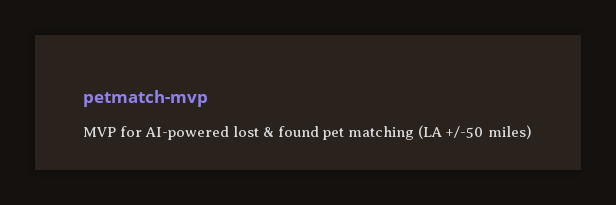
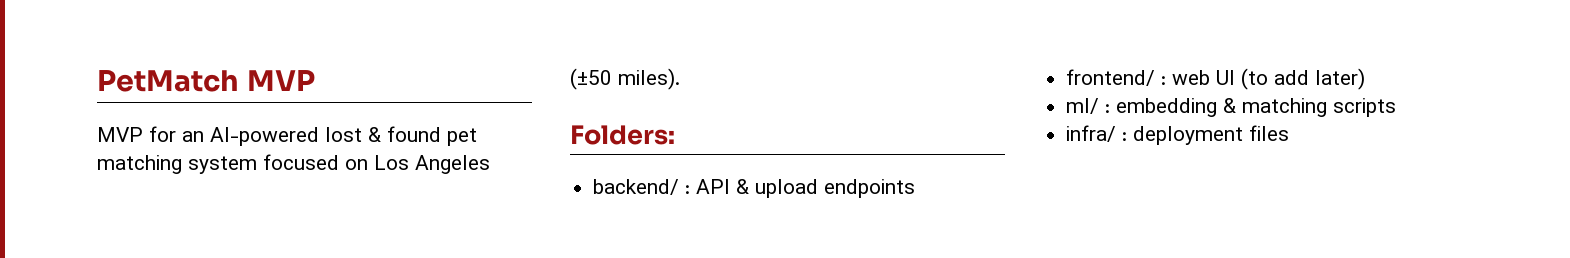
[83,90,208,107] petmatch-mvp -> [97,70,315,92] PetMatch MVP
(143, 131) none -> [182,131,204,142] an
[418,125,532,139] (LA +/-50 miles) -> [188,154,490,174] [570,68,680,90] [570,125,675,145] [593,179,916,198] [1066,68,1366,90] [1066,98,1397,117] [1066,125,1290,145] system focused on Los Angeles (±50 miles). // Folders: // backend/ : API & upload endpoints // frontend/ : web UI (to add later) // ml/ : embedding & matching scripts // infra/ : deployment files

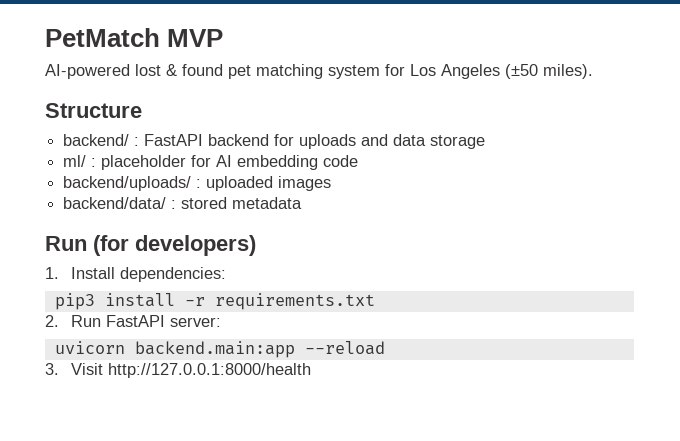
[97,126,204,142] MVP for an -> (224, 38) none
[263,154,368,170] focused on -> [385,64,405,76] for
[570,125,675,145] Folders: -> [45,103,142,118] Structure
[696,179,916,198] [1066,68,1366,90] [1066,98,1397,117] [1066,125,1290,145] API & upload endpoints // frontend/ : web UI (to add later) // ml/ : embedding & matching scripts // infra/ : deployment files -> [144,134,486,149] [63,155,359,170] [63,176,332,191] [63,197,303,209] [45,235,256,256] [45,267,226,282] [54,293,375,310] [45,315,221,327] [54,341,385,358] [45,363,311,378] FastAPI backend for uploads and data storage // ml/ : placeholder for AI embedding code // backend/uploads/ : uploaded images // backend/data/ : stored metadata // Run (for developers) // 1. Install dependencies: // pip3 install -r requirements.txt // 2. Run FastAPI server: // uvicorn backend.main:app --reload // 3. Visit http://127.0.0.1:8000/health

